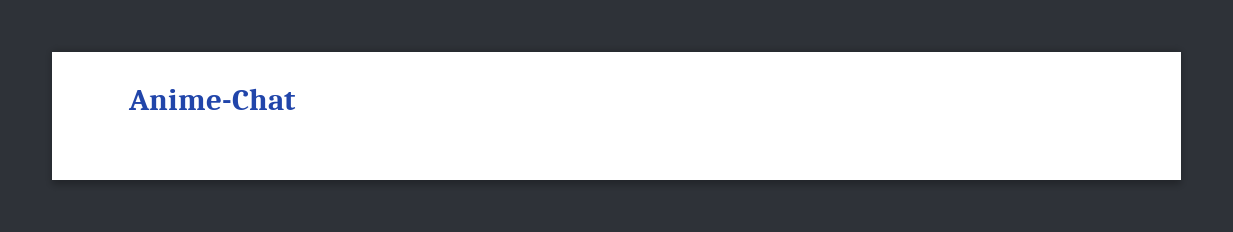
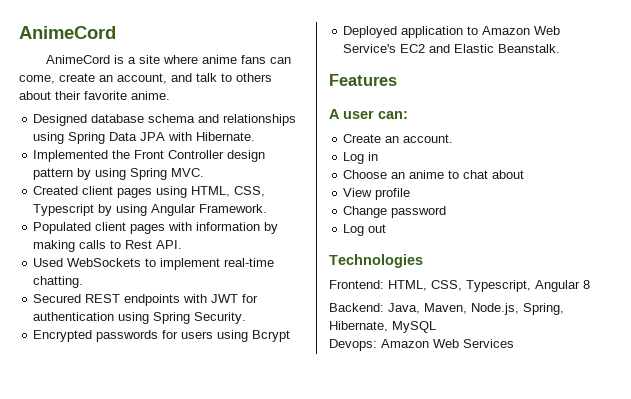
[128,88,296,110] Anime-Chat -> [19,26,116,39] [46,55,292,64] [19,73,272,84] [19,91,170,100] [33,114,297,126] [33,132,256,144] [33,150,266,162] [33,168,205,180] [33,186,266,198] [33,204,268,216] [33,222,279,234] [33,240,183,252] [33,258,275,270] [33,276,84,288] [33,294,259,306] [33,312,247,324] [33,330,291,342] [343,26,561,38] [343,44,561,53] [329,74,397,86] [329,109,408,119] [343,134,454,143] [343,152,379,164] [343,170,525,179] [343,188,411,200] [343,206,447,218] [343,224,387,236] [329,254,423,268] [329,280,590,292] [329,303,564,315] [329,321,436,333] [329,339,514,351] AnimeCord // AnimeCord is a site where anime fans can come, create an account, and talk to others about their favorite anime. // Designed database schema and relationships using Spring Data JPA with Hibernate. // Implemented the Front Controller design pattern by using Spring MVC. // Created client pages using HTML, CSS, Typescript by using Angular Framework. // Populated client pages with information by making calls to Rest API. // Used WebSockets to implement real-time chatting. // Secured REST endpoints with JWT for authentication using Spring Security. // Encrypted passwords for users using Bcrypt // Deployed application to Amazon Web Service's EC2 and Elastic Beanstalk. // Features // A user can: // Create an account. // Log in // Choose an anime to chat about // View profile // Change password // Log out // Technologies // Frontend: HTML, CSS, Typescript, Angular 8 // Backend: Java, Maven, Node.js, Spring, Hibernate, MySQL // Devops: Amazon Web Services

